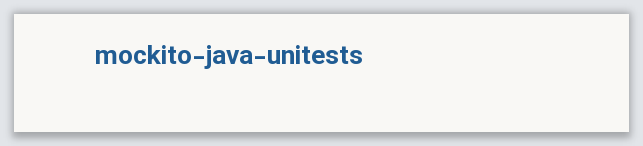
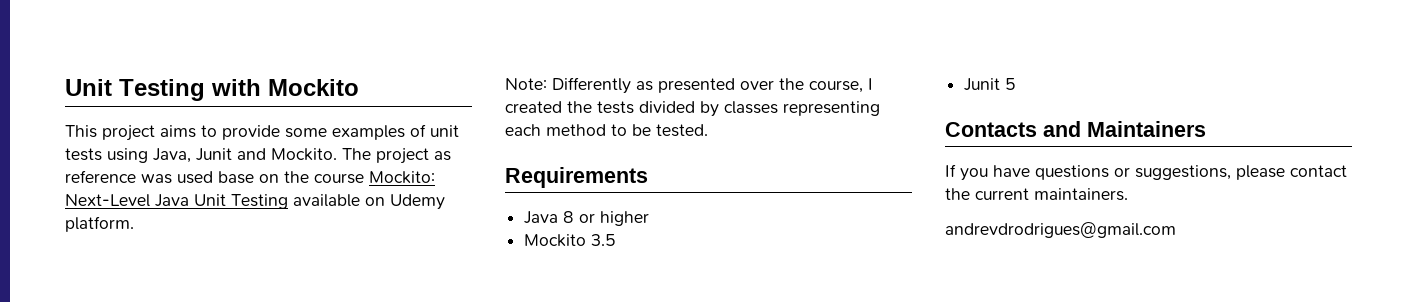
[95,45,363,69] mockito-java-unitests -> [65,79,359,101] [65,124,459,141] [65,148,451,164] [65,170,435,184] [65,194,445,210] [65,216,134,232] [505,77,873,94] [505,101,880,117] [505,124,708,137] [505,167,648,188] [524,211,650,226] [524,234,617,247] [964,78,1017,91] [945,121,1206,137] [945,164,1347,181] [945,188,1128,201] [945,222,1176,238] Unit Testing with Mockito // This project aims to provide some examples of unit tests using Java, Junit and Mockito. The project as reference was used base on the course Mockito: Next-Level Java Unit Testing available on Udemy platform. // Note: Differently as presented over the course, I created the tests divided by classes representing each method to be tested. // Requirements // Java 8 or higher // Mockito 3.5 // Junit 5 // Contacts and Maintainers // If you have questions or suggestions, please contact the current maintainers. // andrevdrodrigues@gmail.com

